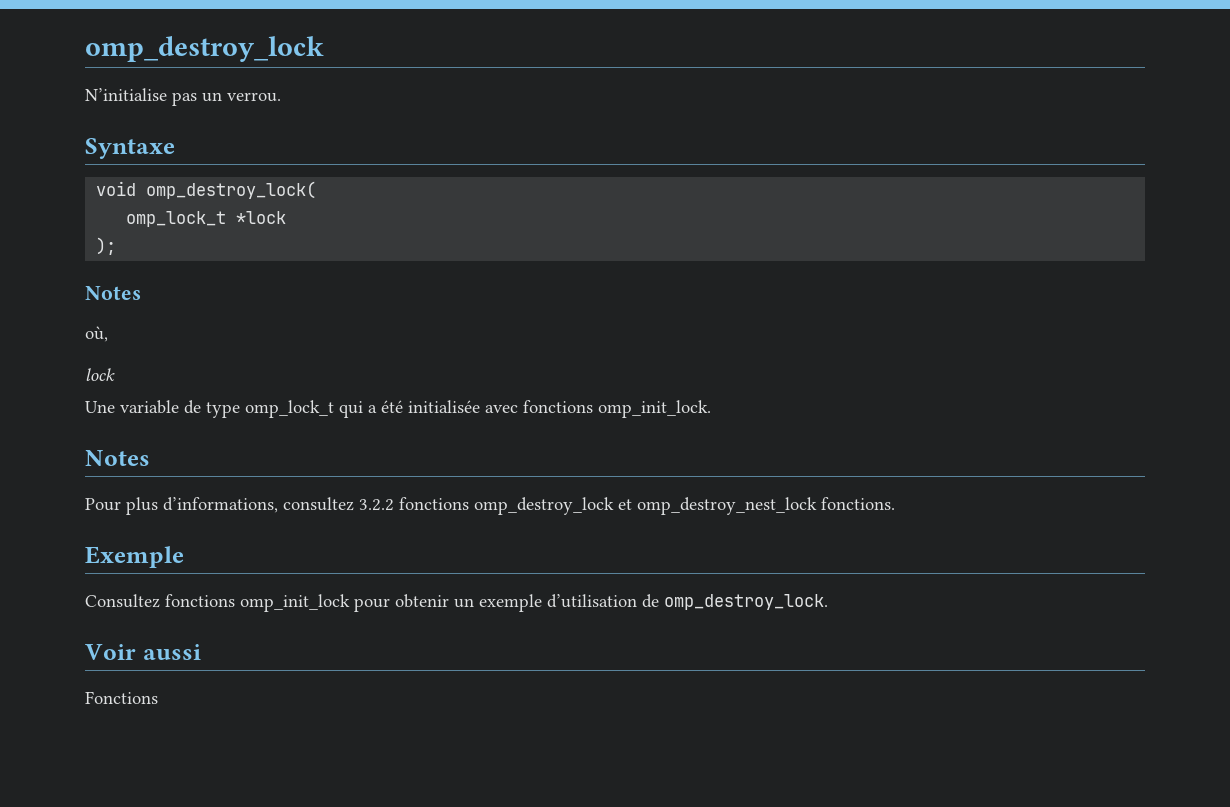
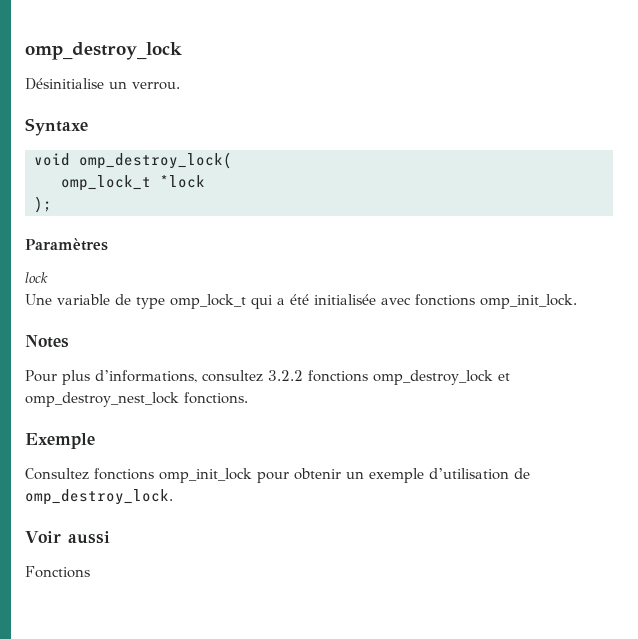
[85,88,197,106] N’initialise pas -> [25,78,104,90] Désinitialise
[85,286,141,300] [85,326,108,342] Notes // où, -> [25,238,108,251] Paramètres

